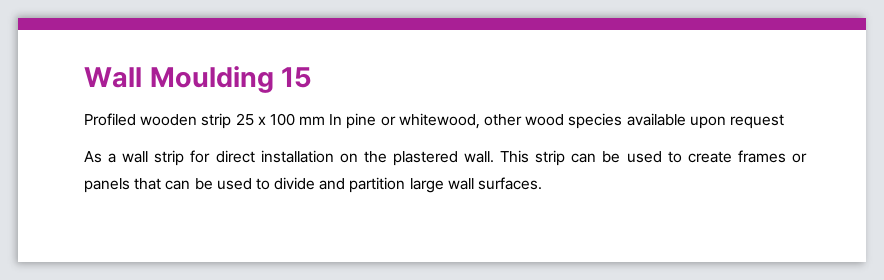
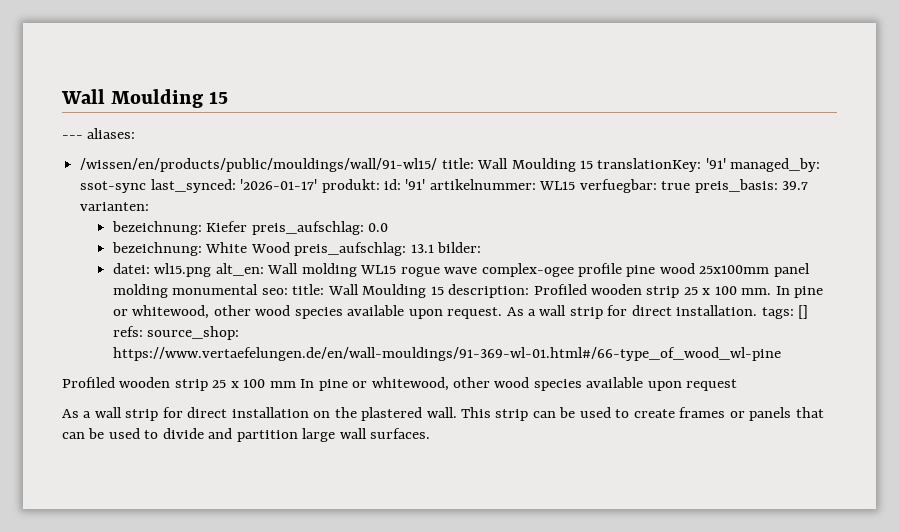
[84,66,313,93] Wall Moulding 15 -> [61,89,229,108] [62,128,136,139] [80,158,821,172] [80,179,809,193] [80,202,150,211] [111,221,389,235] [111,242,482,256] [112,263,810,277] [112,284,824,298] [112,305,809,319] [112,326,240,340] [112,347,781,361] Wall Moulding 15 // --- aliases: // /wissen/en/products/public/mouldings/wall/91-wl15/ title: Wall Moulding 15 translationKey: '91' managed_by: ssot-sync last_synced: '2026-01-17' produkt: id: '91' artikelnummer: WL15 verfuegbar: true preis_basis: 39.7 varianten: // bezeichnung: Kiefer preis_aufschlag: 0.0 // bezeichnung: White Wood preis_aufschlag: 13.1 bilder: // datei: wl15.png alt_en: Wall molding WL15 rogue wave complex-ogee profile pine wood 25x100mm panel molding monumental seo: title: Wall Moulding 15 description: Profiled wooden strip 25 x 100 mm. In pine or whitewood, other wood species available upon request. As a wall strip for direct installation. tags: [] refs: source_shop: https://www.vertaefelungen.de/en/wall-mouldings/91-369-wl-01.html#/66-type_of_wood_wl-pine

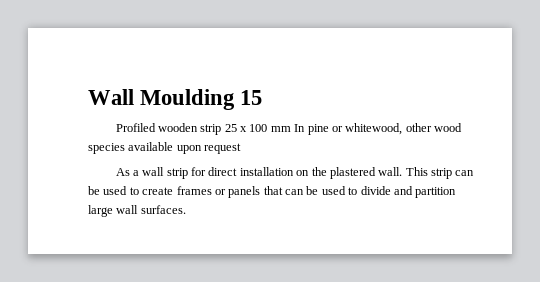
[61,89,229,108] [62,128,136,139] [80,158,821,172] [80,179,809,193] [80,202,150,211] [111,221,389,235] [111,242,482,256] [112,263,810,277] [112,284,824,298] [112,305,809,319] [112,326,240,340] [112,347,781,361] Wall Moulding 15 // --- aliases: // /wissen/en/products/public/mouldings/wall/91-wl15/ title: Wall Moulding 15 translationKey: '91' managed_by: ssot-sync last_synced: '2026-01-17' produkt: id: '91' artikelnummer: WL15 verfuegbar: true preis_basis: 39.7 varianten: // bezeichnung: Kiefer preis_aufschlag: 0.0 // bezeichnung: White Wood preis_aufschlag: 13.1 bilder: // datei: wl15.png alt_en: Wall molding WL15 rogue wave complex-ogee profile pine wood 25x100mm panel molding monumental seo: title: Wall Moulding 15 description: Profiled wooden strip 25 x 100 mm. In pine or whitewood, other wood species available upon request. As a wall strip for direct installation. tags: [] refs: source_shop: https://www.vertaefelungen.de/en/wall-mouldings/91-369-wl-01.html#/66-type_of_wood_wl-pine -> [88,89,263,110] Wall Moulding 15

